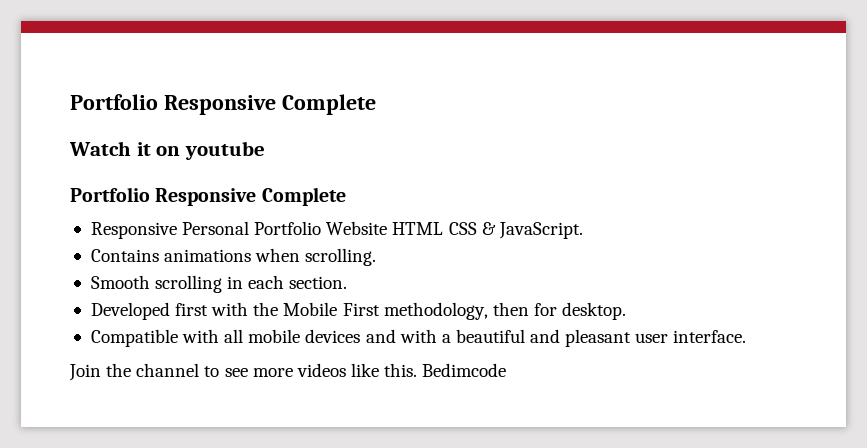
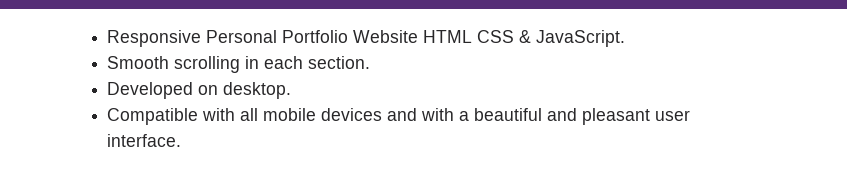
[70,94,376,115] [69,141,266,160] [70,187,346,206] Portfolio Responsive Complete // Watch it on youtube // Portfolio Responsive Complete // -> (107, 38) none
[90,248,377,266] // Contains animations when scrolling. -> (626, 38) none
[175,302,557,320] first with the Mobile First methodology, then for -> [198,85,219,95] on
[69,363,507,381] // Join the channel to see more videos like this. Bedimcode -> (182, 140) none

